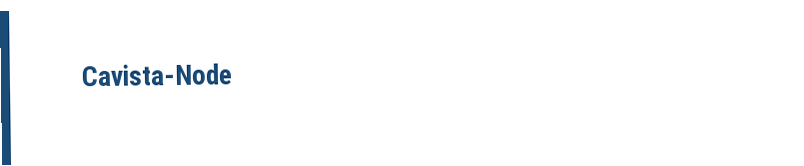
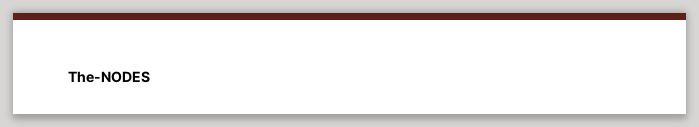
[81,63,233,87] Cavista-Node -> [68,71,150,83] The-NODES

